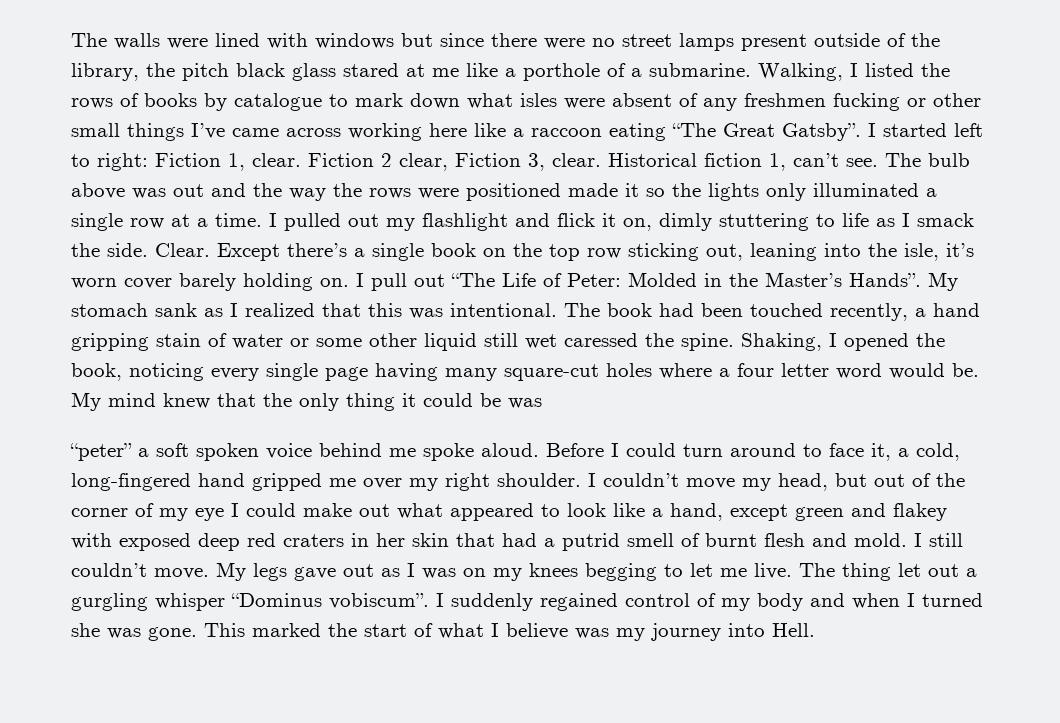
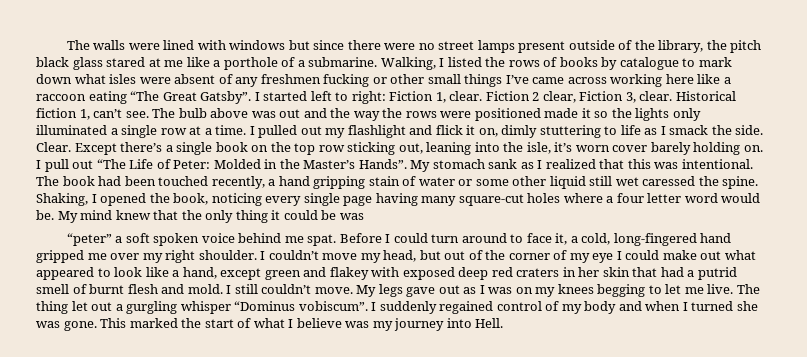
[423,443,539,461] spoke aloud. -> [307,234,337,246] spat.

